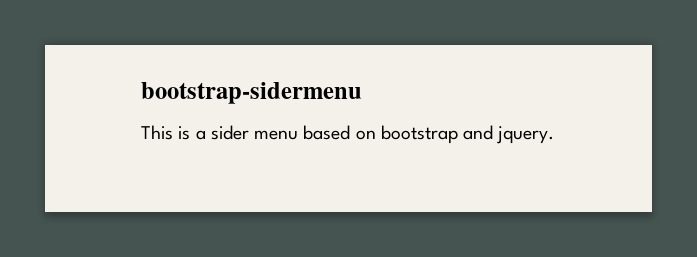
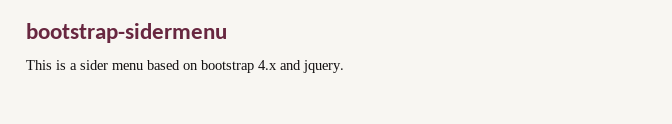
(458, 134) none -> [258,60,277,70] 4.x

